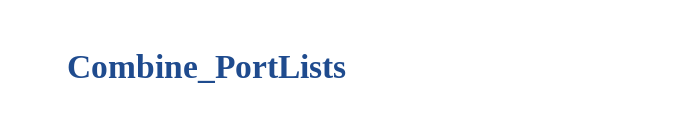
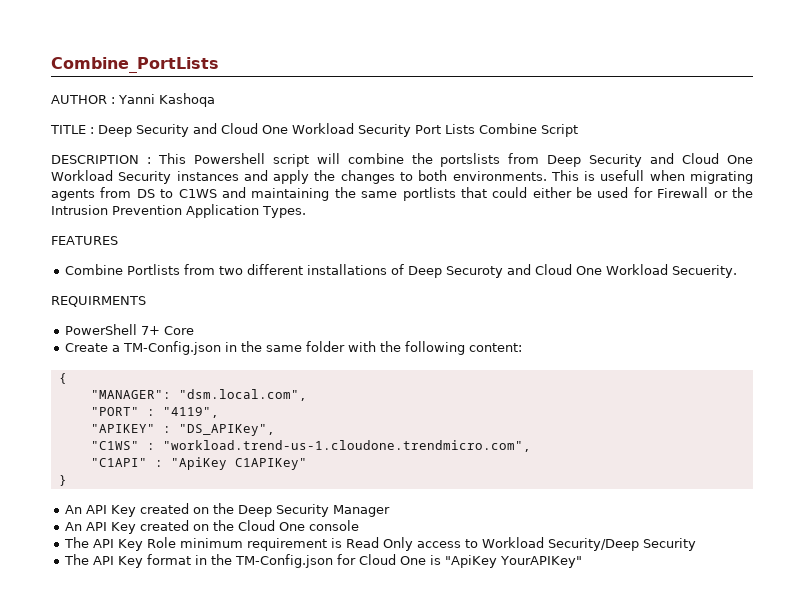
(346, 68) none -> [51,93,215,107] [50,123,578,137] [51,153,754,167] [51,170,754,184] [51,187,754,201] [51,204,306,218] [51,236,118,245] [64,264,737,278] [51,296,146,307] [64,324,194,335] [64,341,522,355] [58,373,67,384] [90,389,307,401] [90,407,219,418] [90,424,275,436] [90,440,531,452] [90,457,307,470] [58,475,67,486] [64,503,390,517] [64,520,359,534] [63,537,696,551] [63,554,582,568] // AUTHOR : Yanni Kashoqa // TITLE : Deep Security and Cloud One Workload Security Port Lists Combine Script // DESCRIPTION : This Powershell script will combine the portslists from Deep Security and Cloud One Workload Security instances and apply the changes to both environments. This is usefull when migrating agents from DS to C1WS and maintaining the same portlists that could either be used for Firewall or the Intrusion Prevention Application Types. // FEATURES // Combine Portlists from two different installations of Deep Securoty and Cloud One Workload Secuerity. // REQUIRMENTS // PowerShell 7+ Core // Create a TM-Config.json in the same folder with the following content: // { // "MANAGER": "dsm.local.com", // "PORT" : "4119", // "APIKEY" : "DS_APIKey", // "C1WS" : "workload.trend-us-1.cloudone.trendmicro.com", // "C1API" : "ApiKey C1APIKey" // } // An API Key created on the Deep Security Manager // An API Key created on the Cloud One console // The API Key Role minimum requirement is Read Only access to Workload Security/Deep Security // The API Key format in the TM-Config.json for Cloud One is "ApiKey YourAPIKey"

